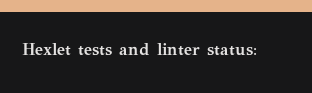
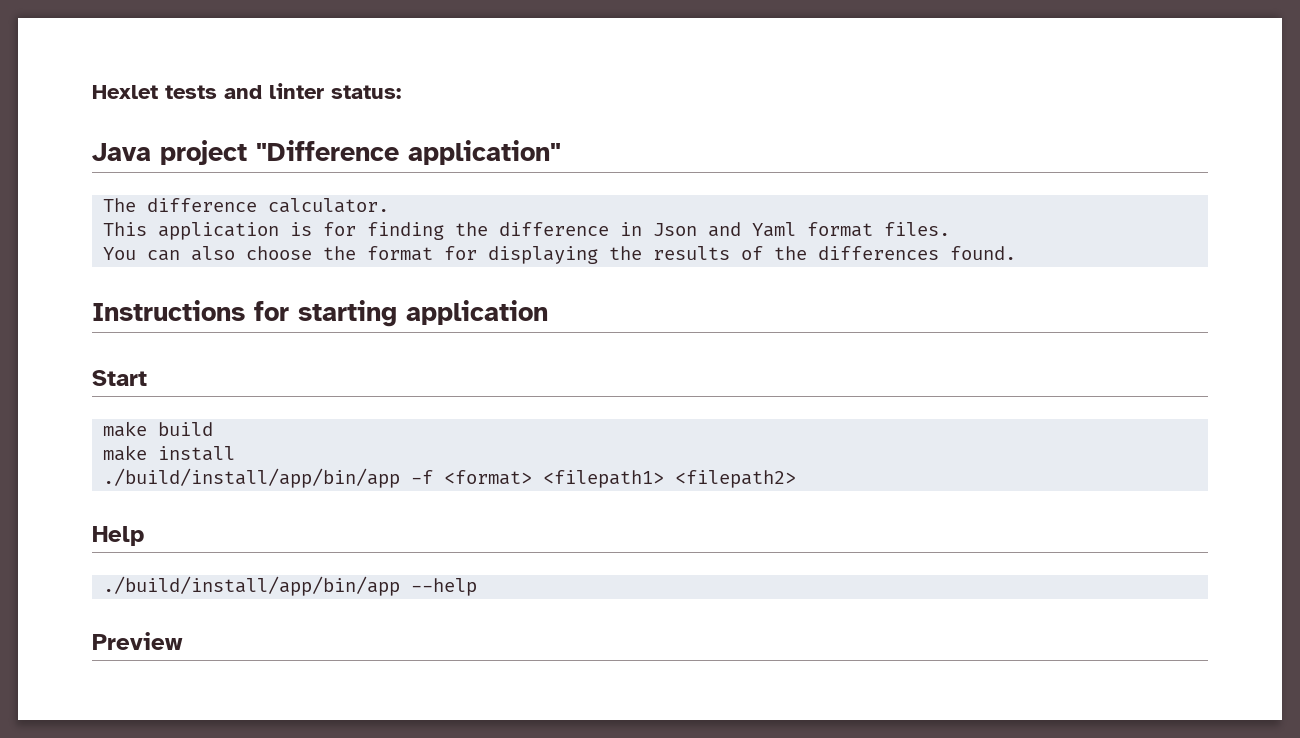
(257, 51) none -> [92,140,561,165] [103,198,390,213] [103,222,951,240] [103,246,1017,264] [92,300,548,327] [92,370,147,386] [103,421,214,437] [103,445,236,461] [103,468,797,488] [92,526,144,546] [103,576,478,596] [92,632,183,650] // Java project "Difference application" // The difference calculator. // This application is for finding the difference in Json and Yaml format files. // You can also choose the format for displaying the results of the differences found. // Instructions for starting application // Start // make build // make install // ./build/install/app/bin/app -f <format> <filepath1> <filepath2> // Help // ./build/install/app/bin/app --help // Preview

